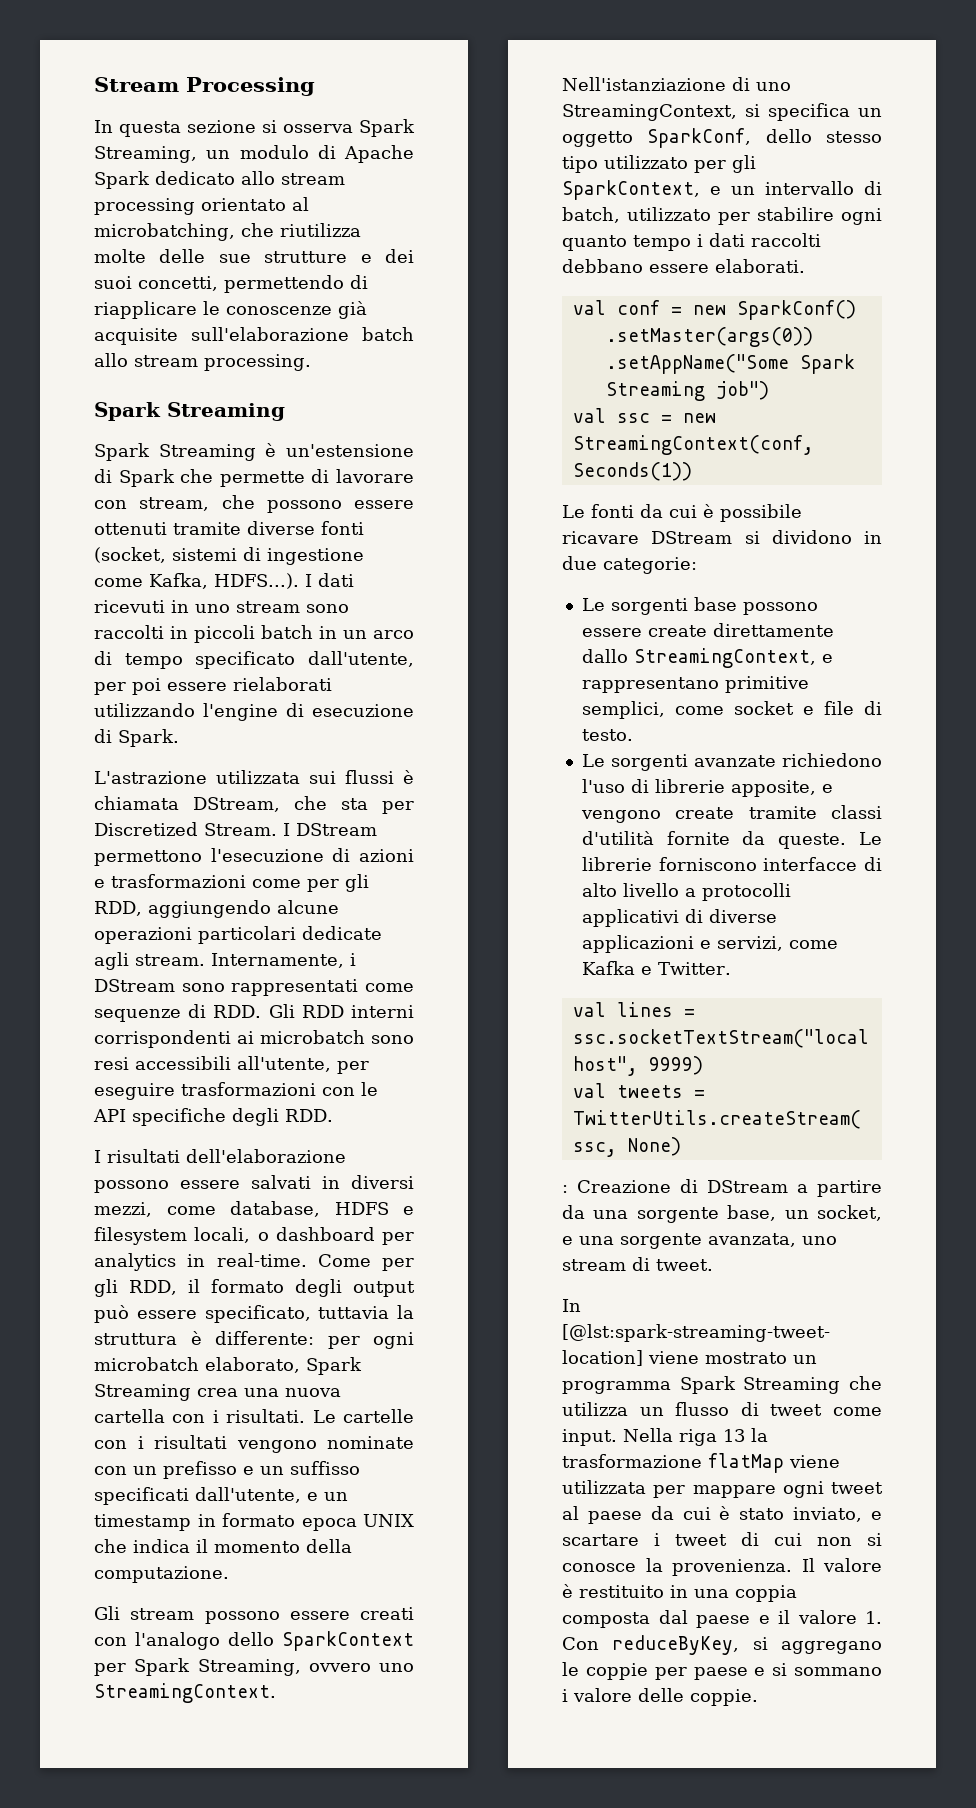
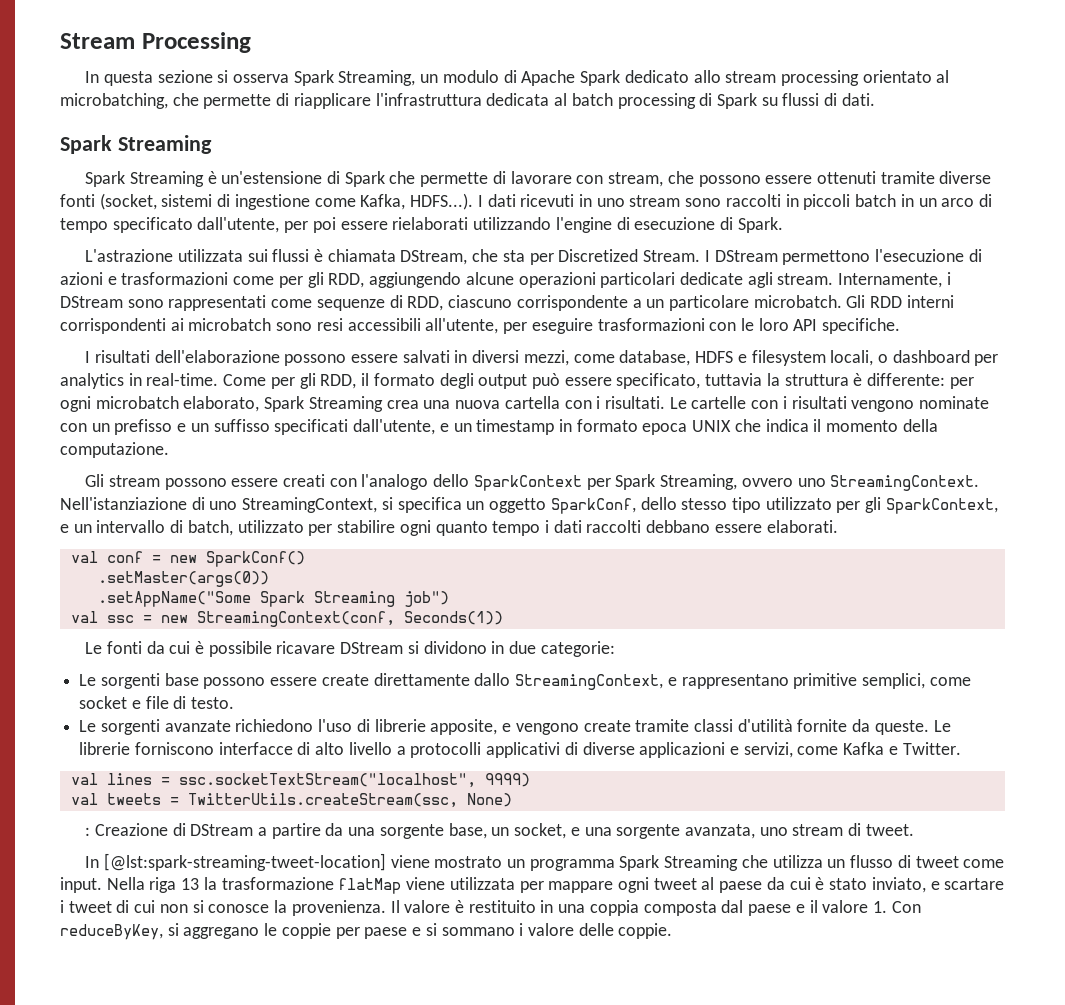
[280,223,361,237] [94,249,414,263] [94,275,368,293] [94,301,367,319] [94,327,414,345] [94,353,311,371] riutilizza molte delle sue strutture e dei suoi concetti, permettendo di riapplicare le conoscenze già acquisite sull'elaborazione batch allo stream processing. -> [203,93,875,109] permette di riapplicare l'infrastruttura dedicata al batch processing di Spark su flussi di dati.
[213,1005,262,1018] RDD. -> [407,295,842,311] RDD, ciascuno corrispondente a un particolare microbatch.
[93,1108,333,1126] API specifiche degli RDD. -> [758,318,901,334] loro API specifiche.

